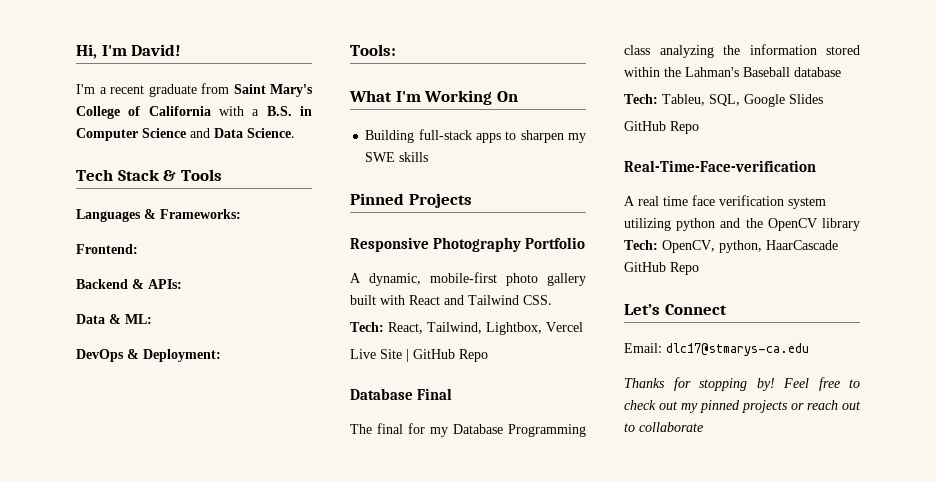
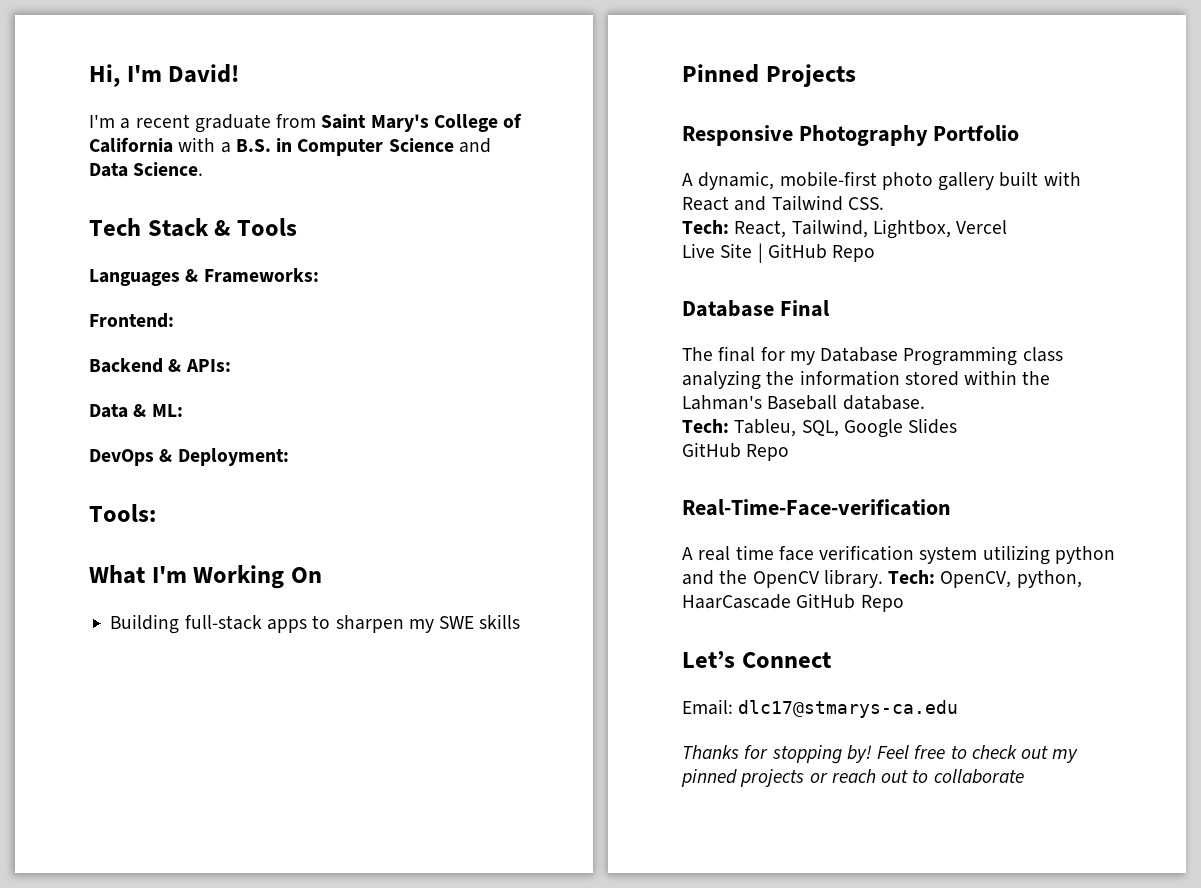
[794,67,841,77] database -> [842,395,925,410] database.
[822,218,860,231] library -> [823,569,883,588] library.

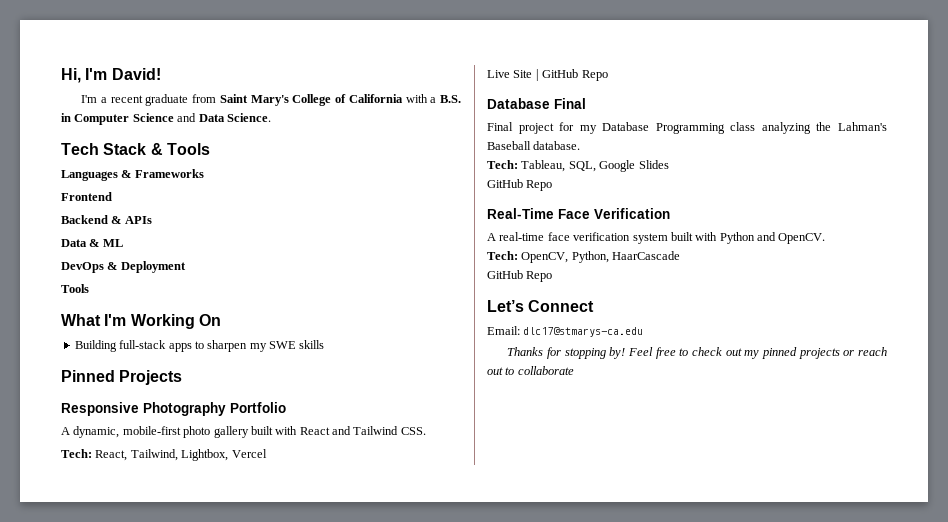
[203,268,319,283] [89,313,174,328] Frameworks: // Frontend: -> [134,169,204,178] [61,192,112,201] Frameworks // Frontend
[185,359,231,372] APIs: -> [124,216,152,224] APIs
[151,404,183,417] ML: -> [102,239,123,247] ML
[177,448,289,466] [89,504,156,522] Deployment: // Tools: -> [120,261,186,273] [61,284,89,293] Deployment // Tools
[682,346,756,362] The final -> [487,122,554,134] Final project
[799,370,1051,386] information stored within the -> (832, 126) none
[734,419,797,437] Tableu, -> [521,160,566,172] Tableau,
[682,499,951,516] [682,545,774,561] Real-Time-Face-verification // A real time -> [487,208,670,219] [487,232,545,241] Real-Time Face Verification // A real-time
[982,545,1115,565] [682,569,883,588] utilizing python and the OpenCV library. -> [670,232,826,244] built with Python and OpenCV. //
[1016,570,1082,588] python, -> [571,251,609,263] Python,
(791, 601) none -> (681, 255) //

